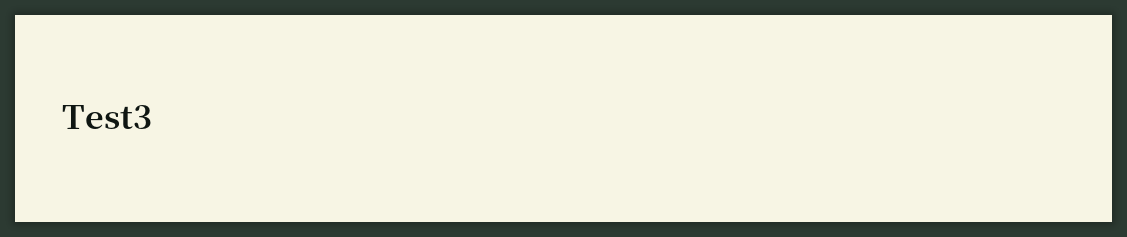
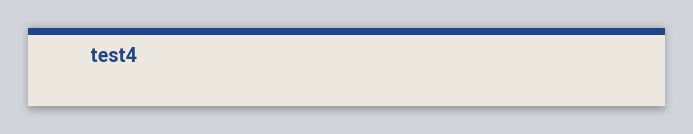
[62,105,152,129] Test3 -> [90,47,137,62] test4

